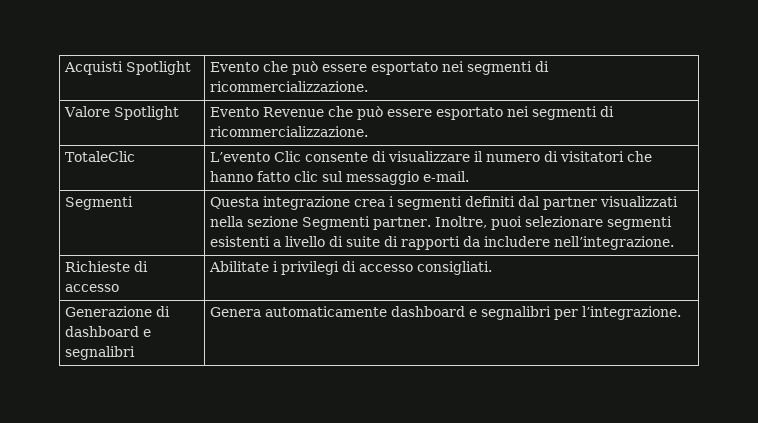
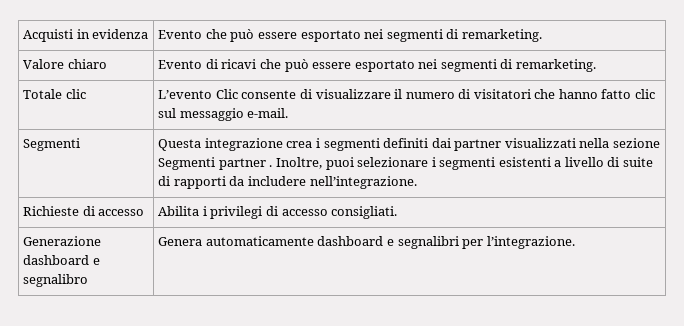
[125,61,191,75] Spotlight -> [76,29,149,39] in evidenza
[209,81,368,92] ricommercializzazione. -> [461,29,542,42] remarketing.
[113,106,179,120] [209,106,614,120] [209,126,368,137] [64,151,135,162] Spotlight | Evento Revenue che può essere esportato nei segmenti di ricommercializzazione. // TotaleClic -> [67,59,107,69] [158,59,596,72] [23,89,86,99] chiaro | Evento di ricavi che può essere esportato nei segmenti di remarketing. // Totale clic
[517,196,540,207] dal -> [431,138,451,148] dai
[372,217,431,230] partner. -> [218,158,273,170] partner .
(603, 221) none -> [431,157,436,167] i
[208,261,269,272] Abilitate -> [158,206,200,216] Abilita
[155,306,170,317] [64,326,151,337] [64,346,135,360] di dashboard e segnalibri -> [23,255,100,265] [23,274,89,287] dashboard e segnalibro

